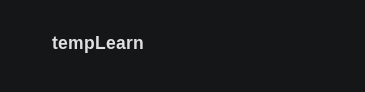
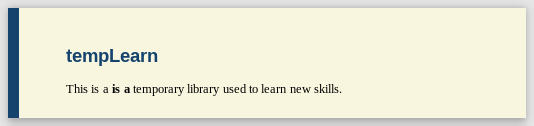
(144, 44) none -> [66,84,343,96] // This is a is a temporary library used to learn new skills.

